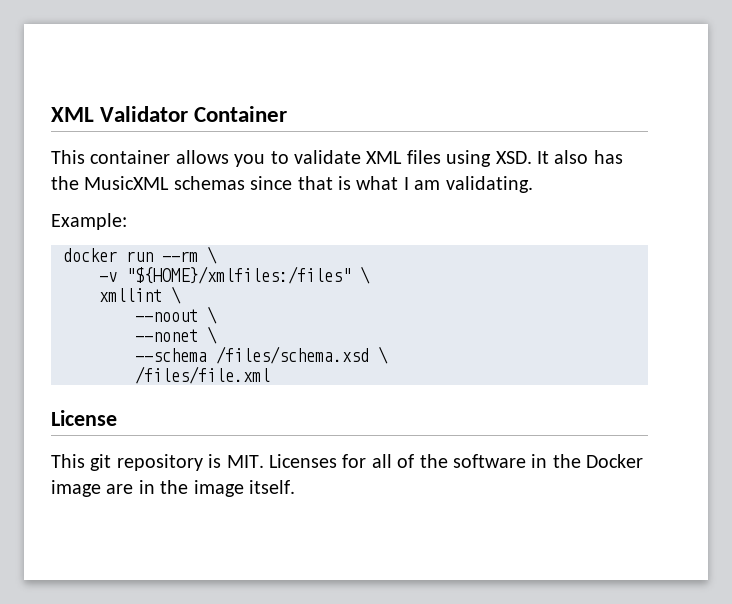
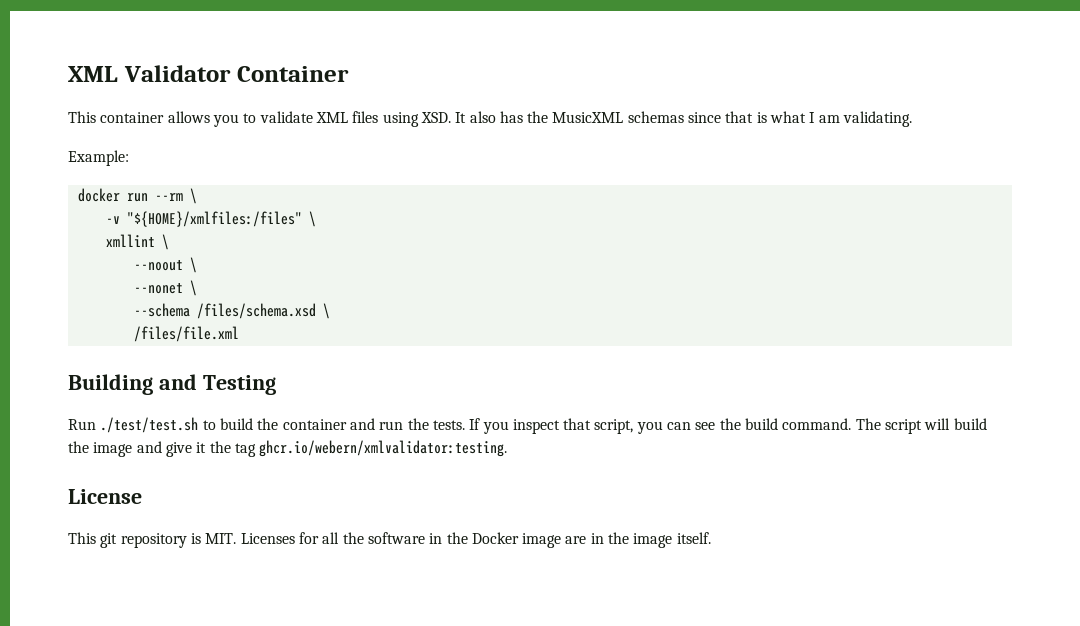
(270, 375) none -> [68,374,276,395] [68,417,987,434] [68,440,508,457] // Building and Testing // Run ./test/test.sh to build the container and run the tests. If you inspect that script, you can see the build command. The script will build the image and give it the tag ghcr.io/webern/xmlvalidator:testing.
[397,454,415,468] of -> (340, 538) none

